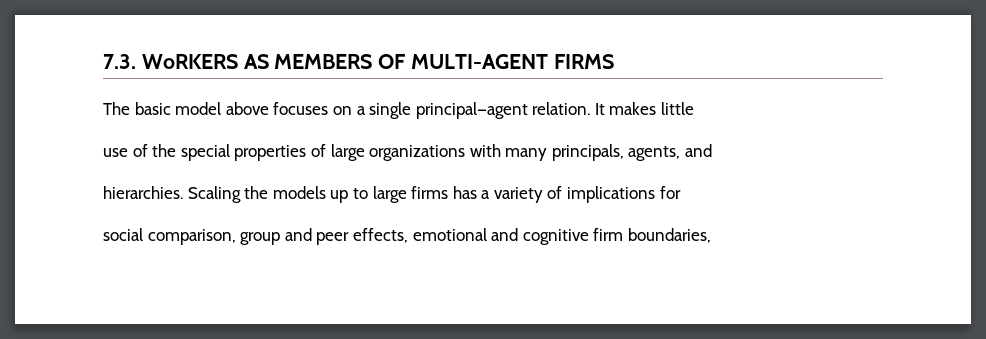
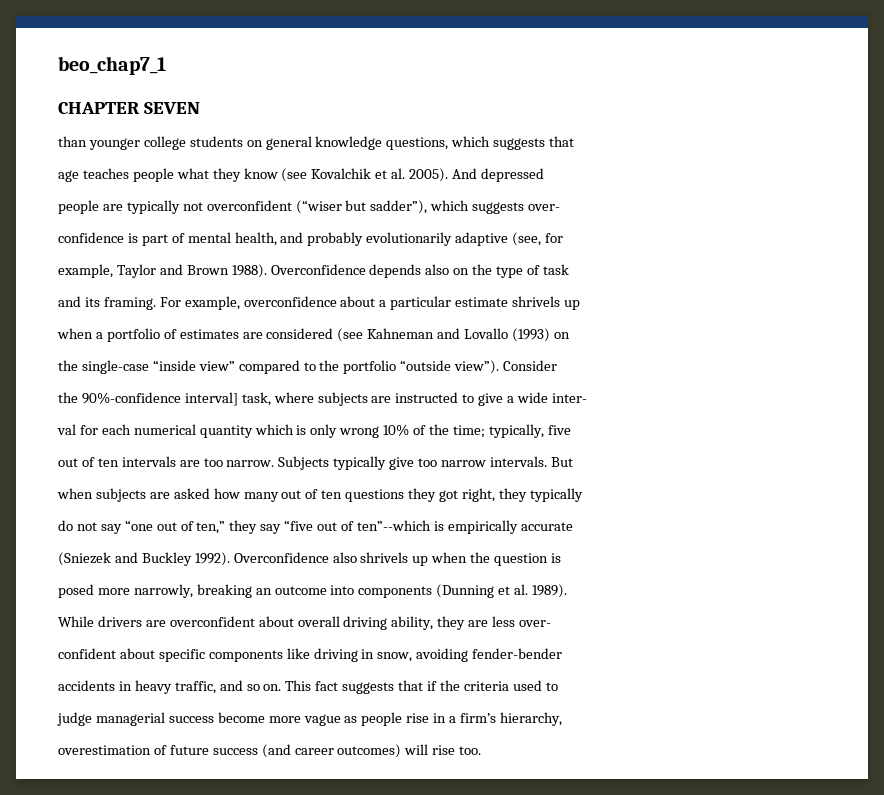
[103,54,614,69] [103,102,695,119] [103,144,713,161] [103,186,681,203] [103,228,711,245] 7.3. WoRKERS AS MEMBERS OF MULTI-AGENT FIRMS // The basic model above focuses on a single principal—agent relation. It makes little // use of the special properties of large organizations with many principals, agents, and // hierarchies. Scaling the models up to large firms has a variety of implications for // social comparison, group and peer effects, emotional and cognitive firm boundaries, -> [58,56,166,75] [58,102,200,114] [58,136,575,150] [58,168,544,182] [58,200,561,214] [58,232,564,246] [58,264,569,278] [58,296,581,310] [57,328,570,342] [58,360,558,374] [58,392,587,406] [57,424,571,438] [58,456,573,470] [57,488,583,502] [58,520,573,534] [58,552,562,566] [58,584,568,598] [58,616,552,630] [58,648,563,662] [58,680,558,694] [57,712,562,726] [58,744,482,758] beo_chap7_1 // CHAPTER SEVEN // than younger college students on general knowledge questions, which suggests that // age teaches people what they know (see Kovalchik et al. 2005). And depressed // people are typically not overconfident (“wiser but sadder”), which suggests over- // confidence is part of mental health, and probably evolutionarily adaptive (see, for // example, Taylor and Brown 1988). Overconfidence depends also on the type of task // and its framing. For example, overconfidence about a particular estimate shrivels up // when a portfolio of estimates are considered (see Kahneman and Lovallo (1993) on // the single-case “inside view” compared to the portfolio “outside view”). Consider // the 90%-confidence interval] task, where subjects are instructed to give a wide inter- // val for each numerical quantity which is only wrong 10% of the time; typically, five // out of ten intervals are too narrow. Subjects typically give too narrow intervals. But // when subjects are asked how many out of ten questions they got right, they typically // do not say “one out of ten,” they say “five out of ten”--which is empirically accurate // (Sniezek and Buckley 1992). Overconfidence also shrivels up when the question is // posed more narrowly, breaking an outcome into components (Dunning et al. 1989). // While drivers are overconfident about overall driving ability, they are less over- // confident about specific components like driving in snow, avoiding fender-bender // accidents in heavy traffic, and so on. This fact suggests that if the criteria used to // judge managerial success become more vague as people rise in a firm’s hierarchy, // overestimation of future success (and career outcomes) will rise too.

